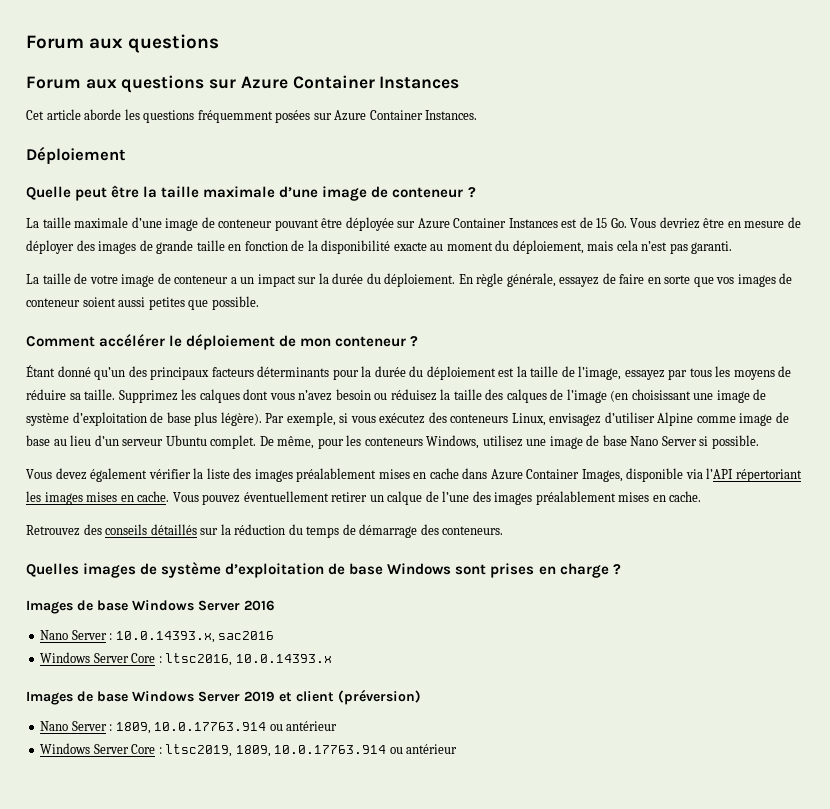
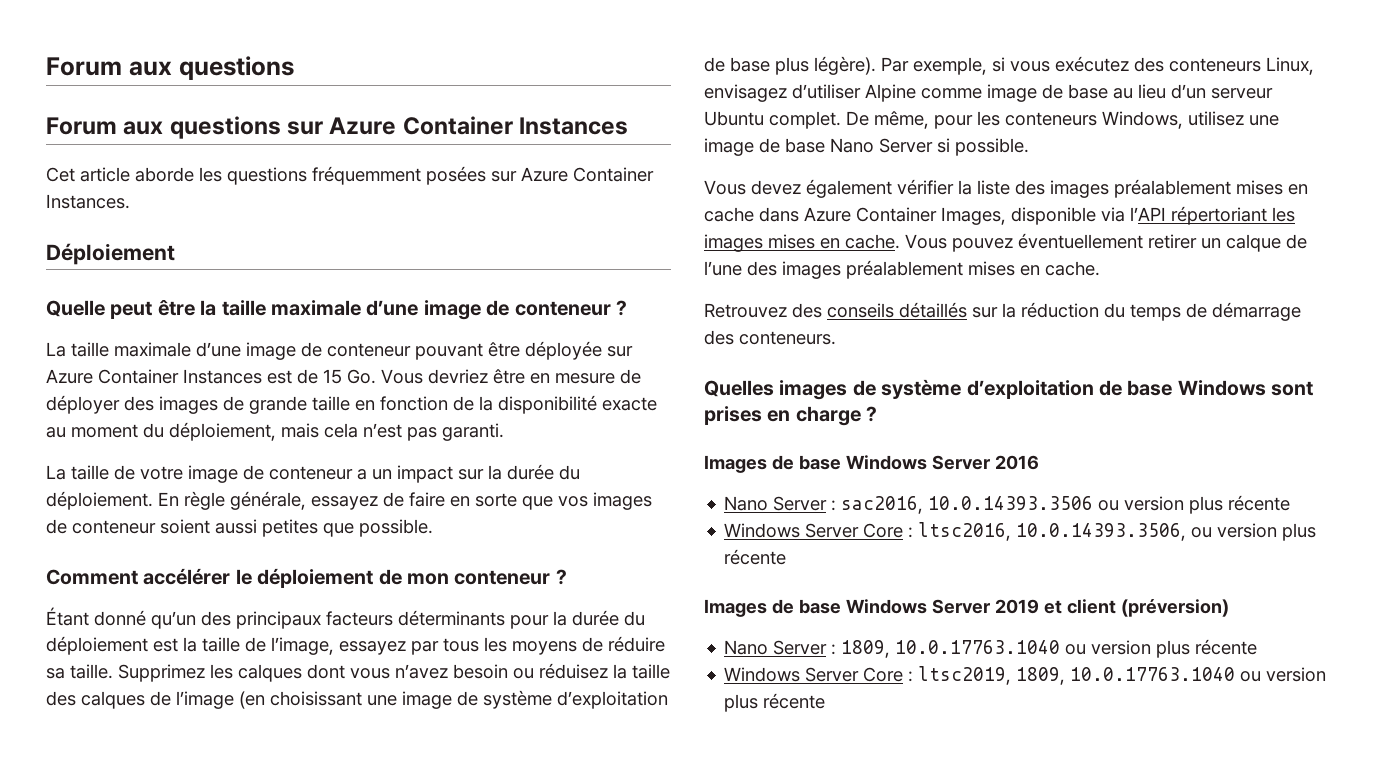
[115,631,275,643] 10.0.14393.x, sac2016 -> [841,495,1291,514] sac2016, 10.0.14393.3506 ou version plus récente
[235,654,332,663] 10.0.14393.x -> [1016,523,1317,541] [724,549,787,565] 10.0.14393.3506, ou version plus récente
[154,721,338,731] 10.0.17763.914 ou antérieur -> [895,639,1258,658] 10.0.17763.1040 ou version plus récente
[274,744,458,754] 10.0.17763.914 ou antérieur -> [1070,667,1327,682] [724,693,826,712] 10.0.17763.1040 ou version plus récente

